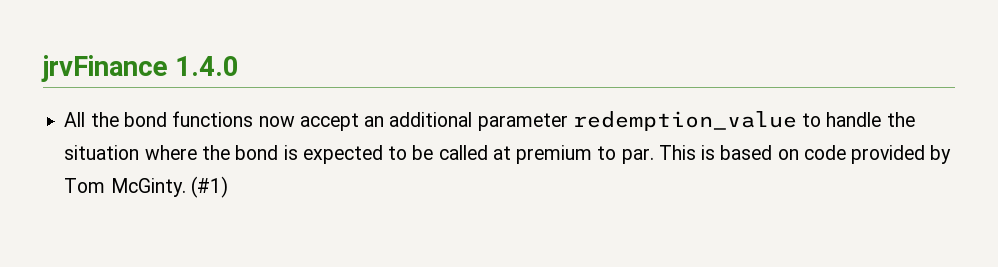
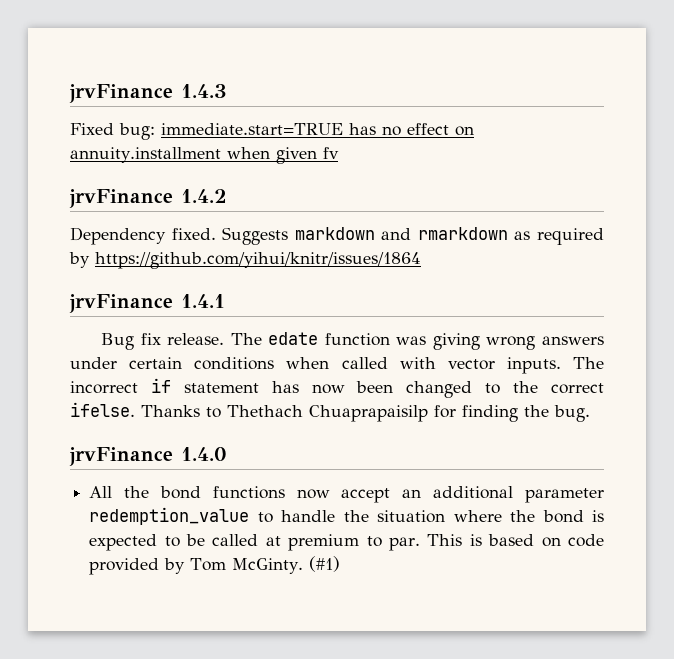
[41,55,168,82] jrvFinance -> [69,84,227,103] [70,123,474,140] [70,147,339,164] [69,189,227,208] [70,227,604,245] [69,252,421,269] [69,294,225,313] [101,332,604,350] [70,357,604,374] [70,378,605,398] [70,402,590,422] [69,447,173,466] jrvFinance 1.4.3 // Fixed bug: immediate.start=TRUE has no effect on annuity.installment when given fv // jrvFinance 1.4.2 // Dependency fixed. Suggests markdown and rmarkdown as required by https://github.com/yihui/knitr/issues/1864 // jrvFinance 1.4.1 // Bug fix release. The edate function was giving wrong answers under certain conditions when called with vector inputs. The incorrect if statement has now been changed to the correct ifelse. Thanks to Thethach Chuaprapaisilp for finding the bug. // jrvFinance

